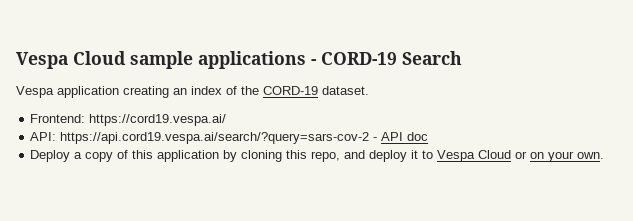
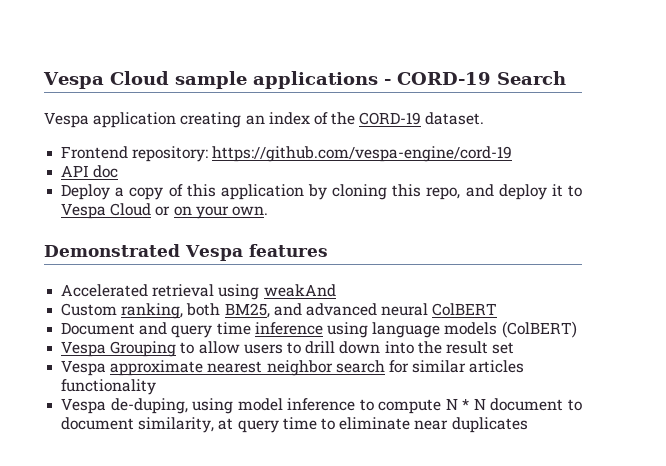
[30,114,227,126] [30,132,378,144] Frontend: https://cord19.vespa.ai/ // API: https://api.cord19.vespa.ai/search/?query=sars-cov-2 - -> [61,146,513,162] Frontend repository: https://github.com/vespa-engine/cord-19 //
(605, 155) none -> [44,244,328,261] [61,284,336,300] [61,303,498,319] [61,321,577,338] [61,341,515,357] [61,360,525,376] [61,379,157,395] [61,398,583,414] [61,417,528,433] // Demonstrated Vespa features // Accelerated retrieval using weakAnd // Custom ranking, both BM25, and advanced neural ColBERT // Document and query time inference using language models (ColBERT) // Vespa Grouping to allow users to drill down into the result set // Vespa approximate nearest neighbor search for similar articles functionality // Vespa de-duping, using model inference to compute N * N document to document similarity, at query time to eliminate near duplicates

